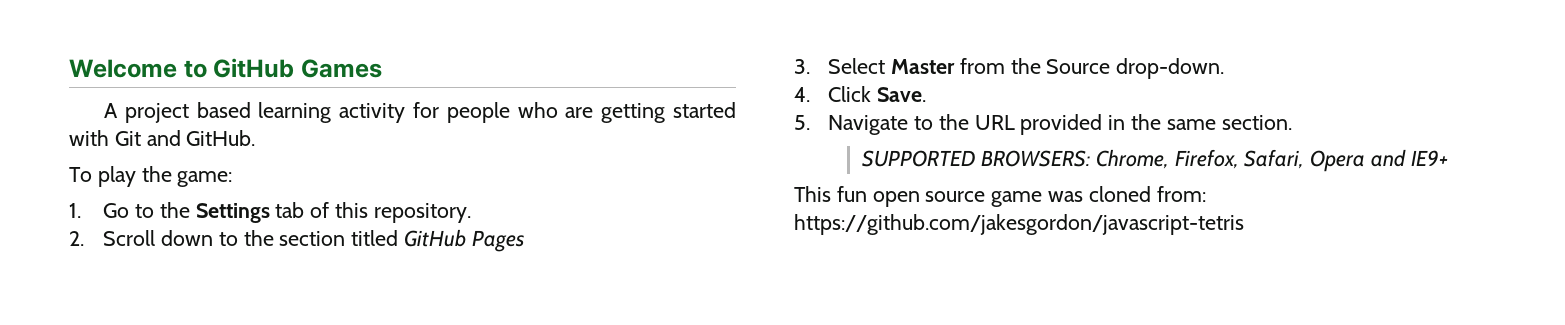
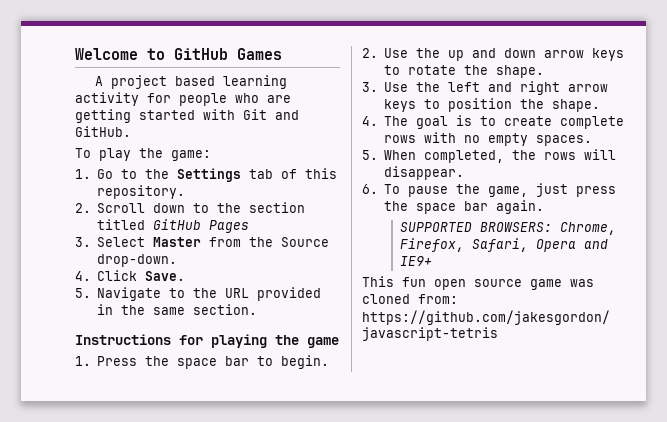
(1292, 122) none -> [75,334,339,348] [75,355,330,369] [362,48,625,61] [384,65,545,78] [362,81,609,95] [384,98,601,112] [362,115,625,129] [384,132,593,146] [362,149,617,163] [384,166,465,180] [362,183,617,197] [384,200,545,214] // Instructions for playing the game // 1. Press the space bar to begin. // 2. Use the up and down arrow keys to rotate the shape. // 3. Use the left and right arrow keys to position the shape. // 4. The goal is to create complete rows with no empty spaces. // 5. When completed, the rows will disappear. // 6. To pause the game, just press the space bar again.

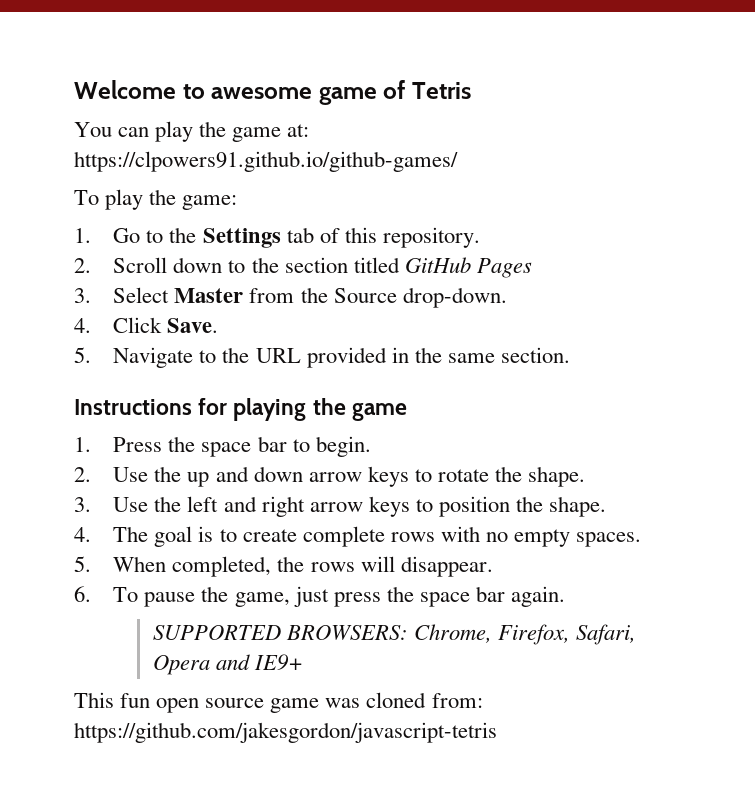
[174,48,282,60] [95,75,288,89] [75,92,291,106] [75,109,299,123] [75,126,131,137] GitHub Games // A project based learning activity for people who are getting started with Git and GitHub. -> [211,80,472,105] [74,121,310,142] [74,151,458,172] awesome game of Tetris // You can play the game at: https://clpowers91.github.io/github-games/

